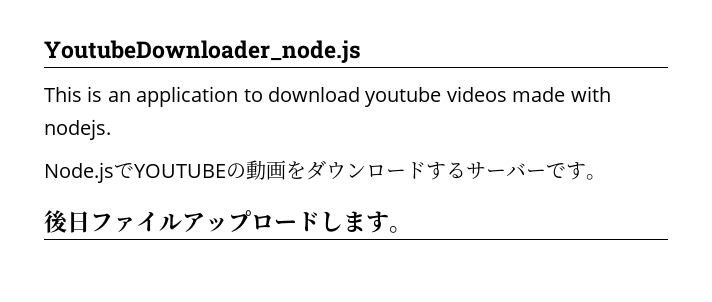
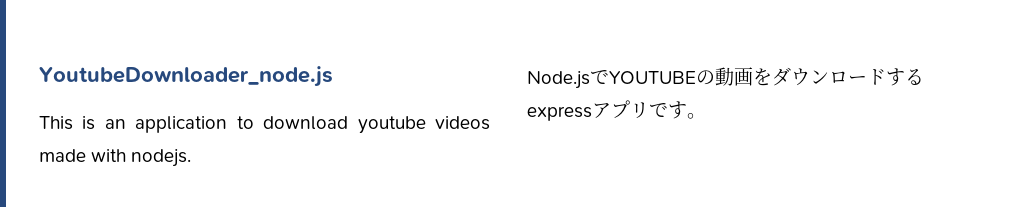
[466,162,546,179] サーバー -> [527,100,649,121] expressアプリ
[44,210,412,233] // 後日ファイルアップロードします。 -> (706, 116) none

